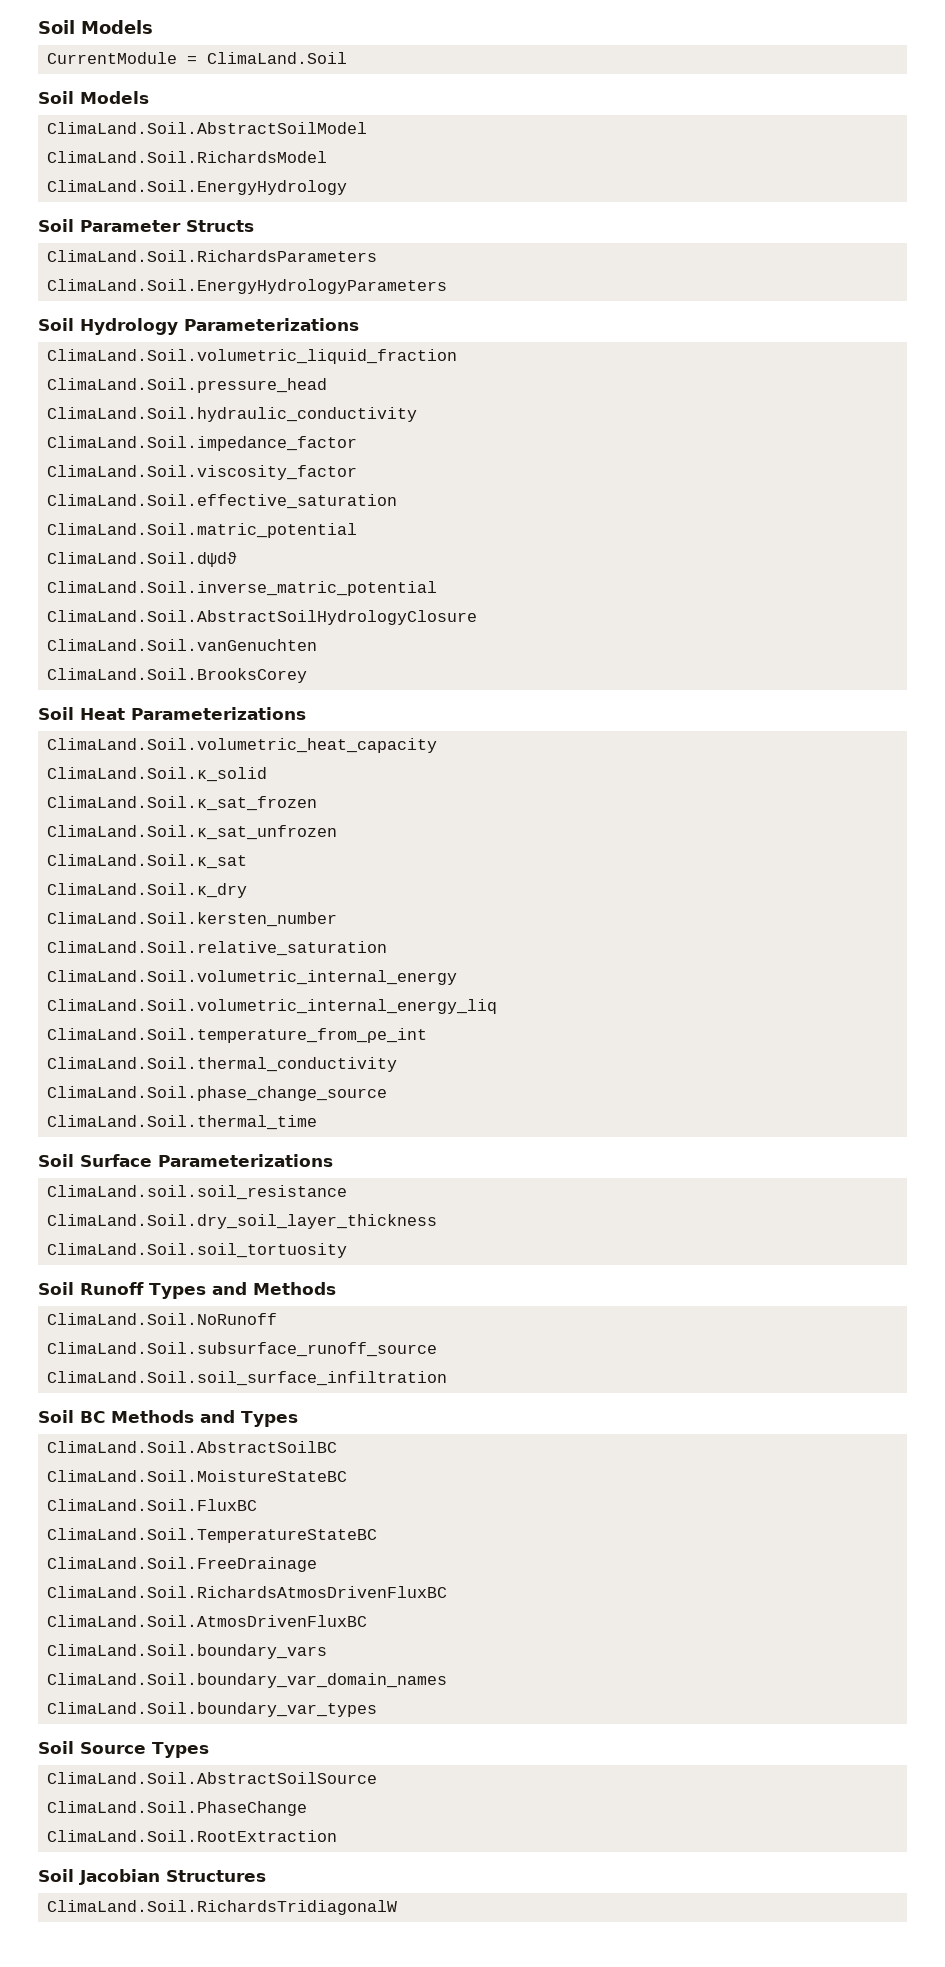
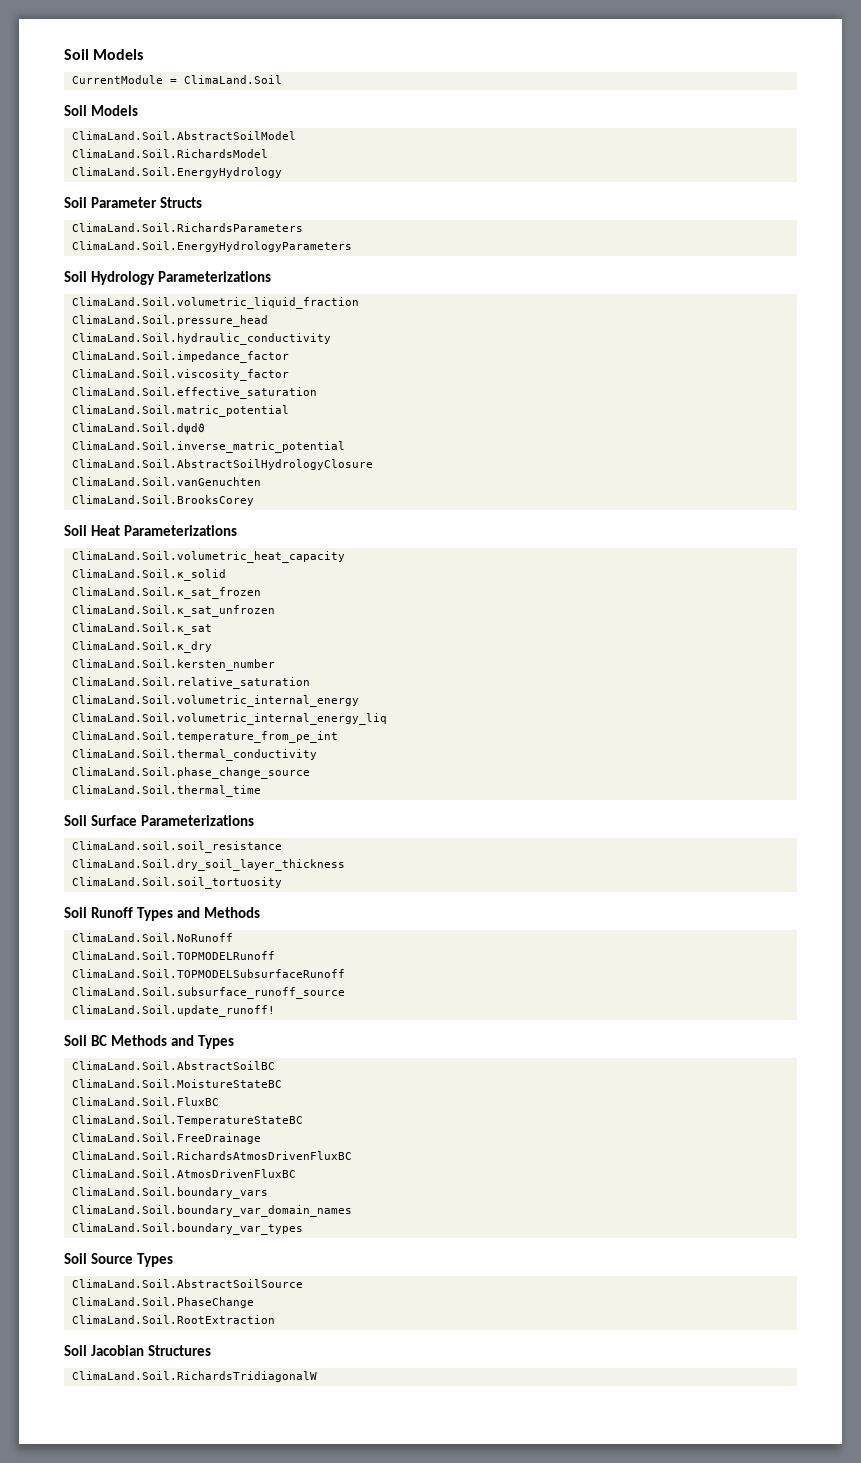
(277, 1319) none -> [71,951,275,960] [71,969,345,978] // ClimaLand.Soil.TOPMODELRunoff // ClimaLand.Soil.TOPMODELSubsurfaceRunoff
[47,1371,447,1386] ClimaLand.Soil.soil_surface_infiltration -> [71,1005,275,1017] ClimaLand.Soil.update_runoff!

